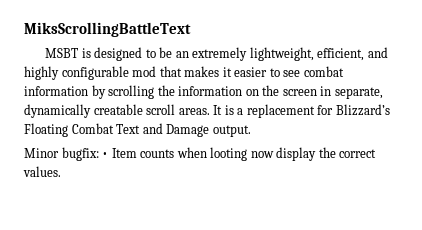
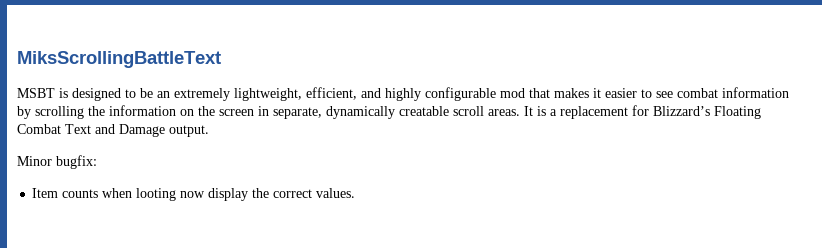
[102,152,109,158] • -> (97, 162) //

